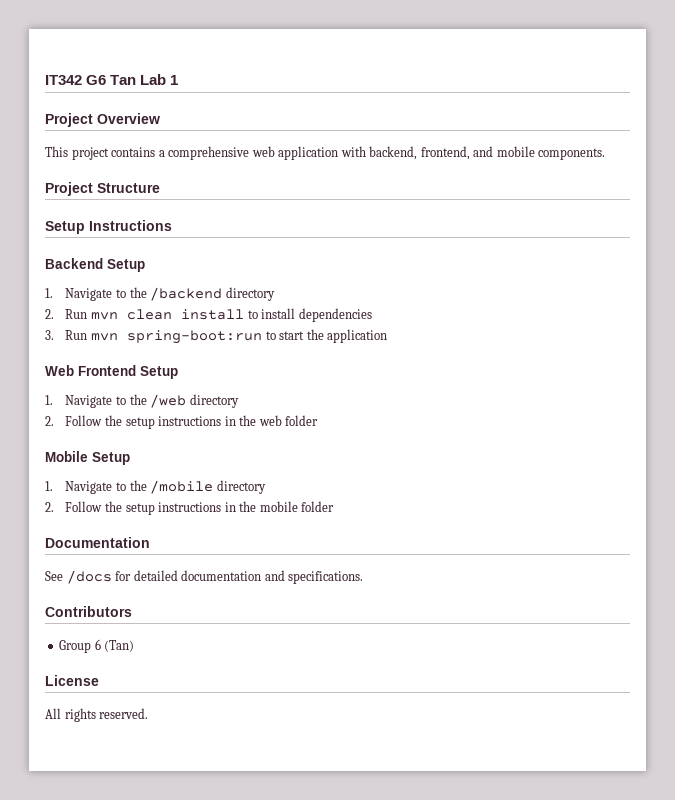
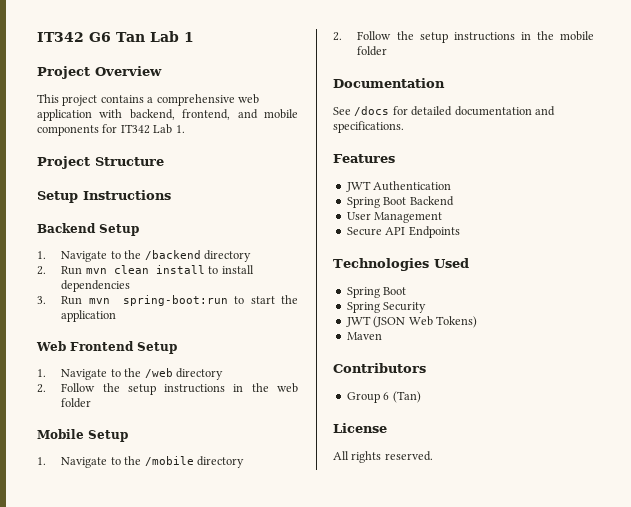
[538,148,606,160] components. -> [37,124,185,136] components for IT342 Lab 1.
(364, 577) none -> [333,154,395,163] [345,181,452,192] [346,196,454,208] [346,212,443,223] [346,226,460,238] [333,258,469,271] [346,287,407,298] [346,302,427,313] [345,316,477,328] [346,332,382,340] // Features // JWT Authentication // Spring Boot Backend // User Management // Secure API Endpoints // Technologies Used // Spring Boot // Spring Security // JWT (JSON Web Tokens) // Maven

